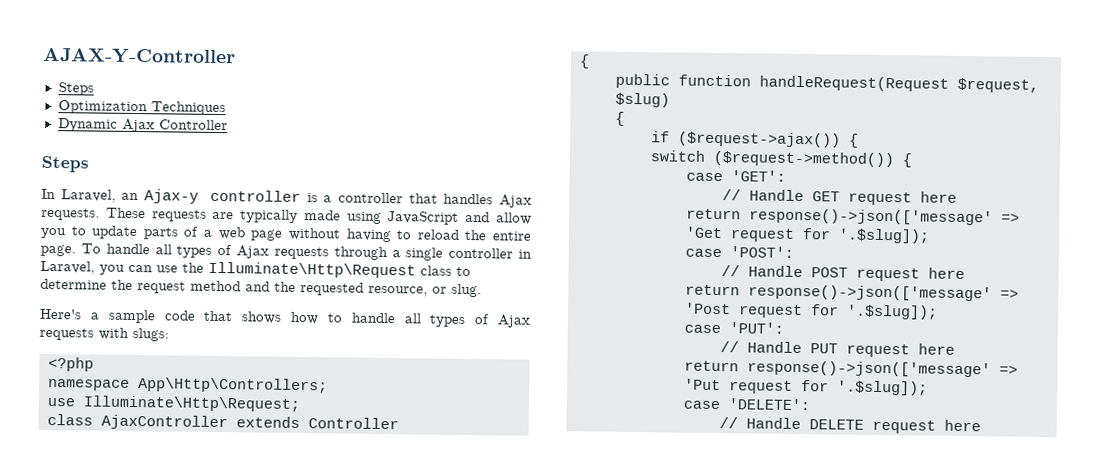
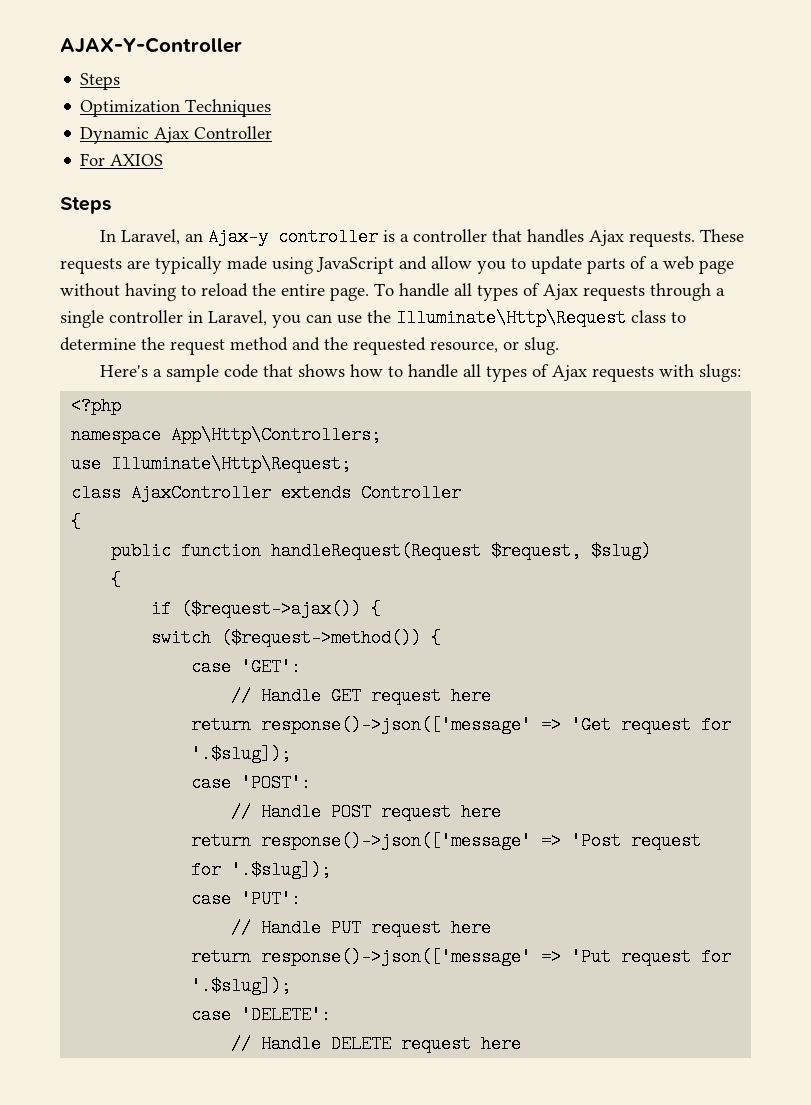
(228, 125) none -> [80,153,164,166] // For AXIOS

